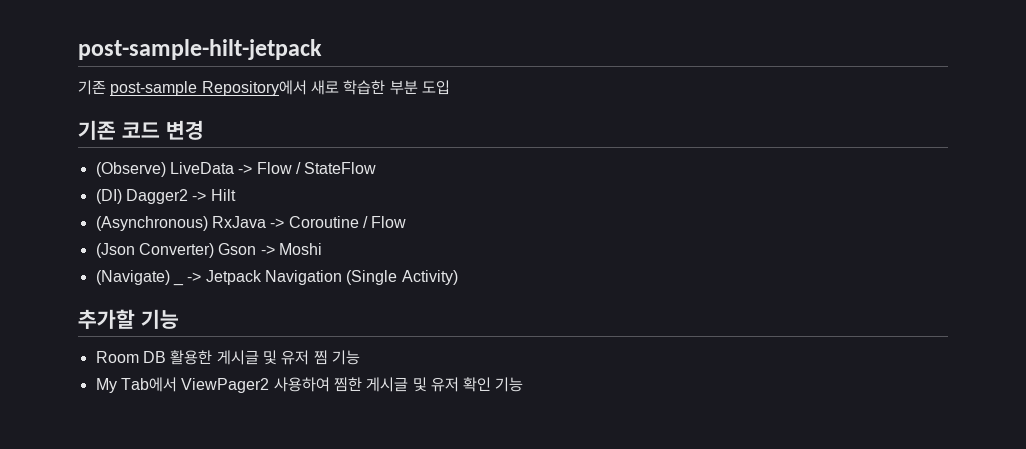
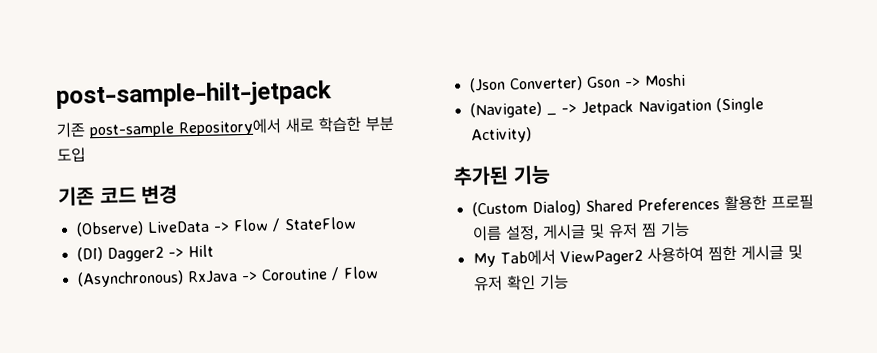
[78,309,179,329] [95,350,213,365] 추가할 기능 // Room DB 활용한 -> [453,164,551,186] [471,194,814,217] [472,224,539,242] 추가된 기능 // (Custom Dialog) Shared Preferences 활용한 프로필 이름 설정,

